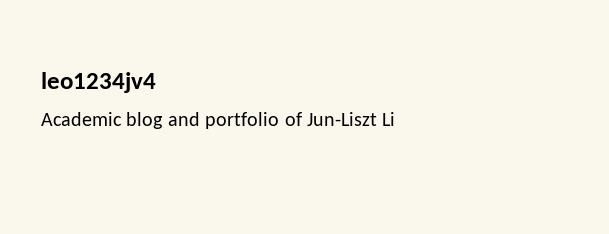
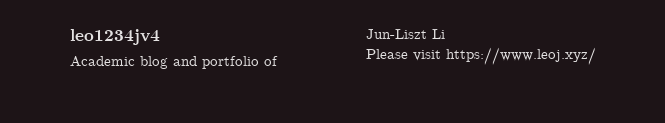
(396, 119) none -> [366,47,596,65] // Please visit https://www.leoj.xyz/

